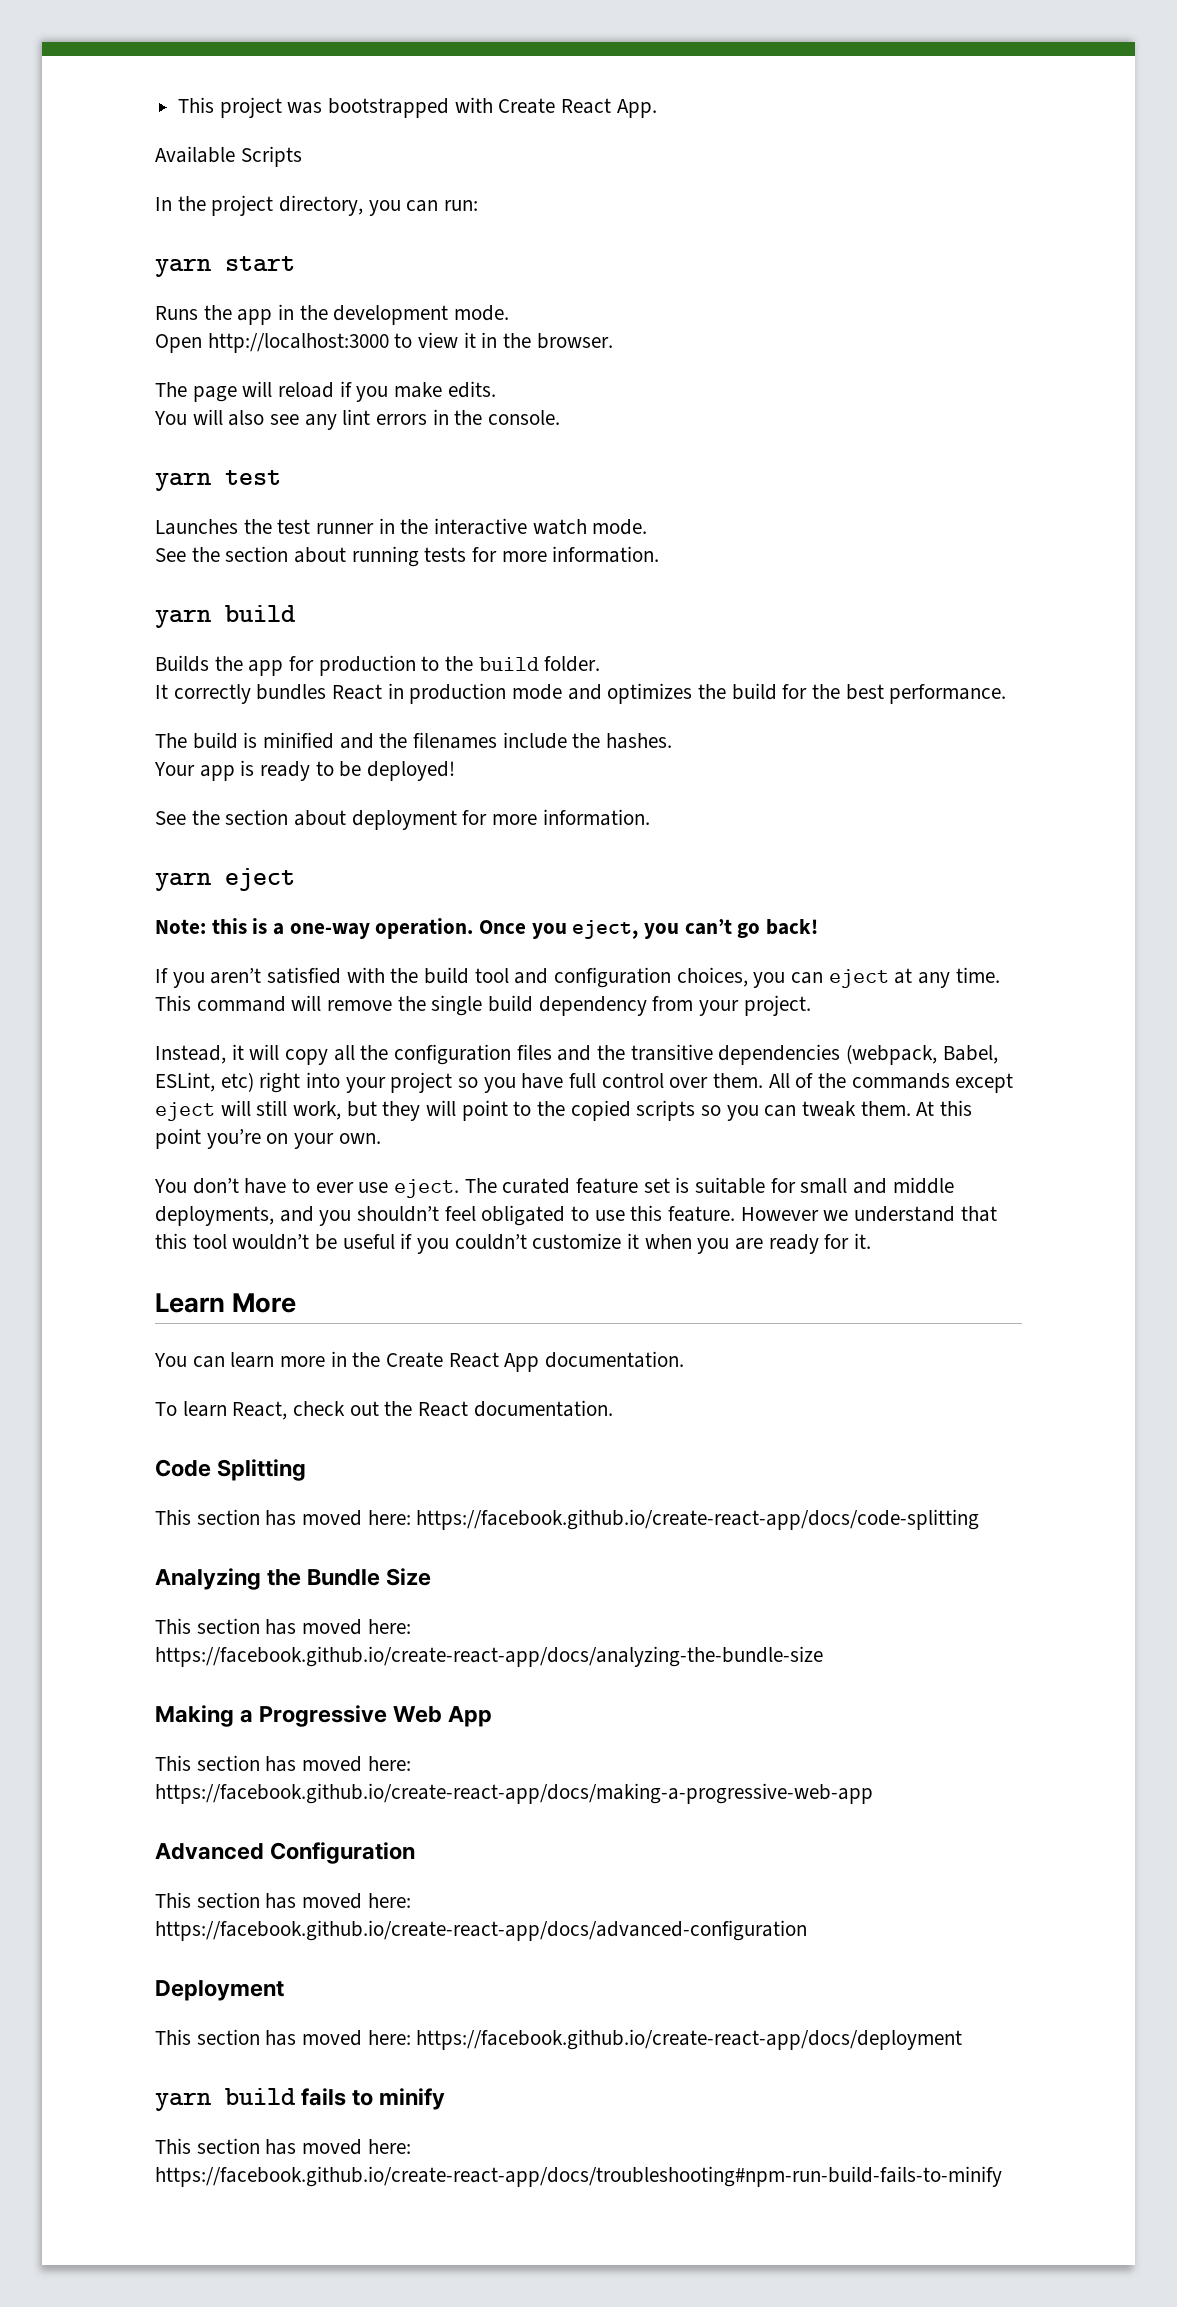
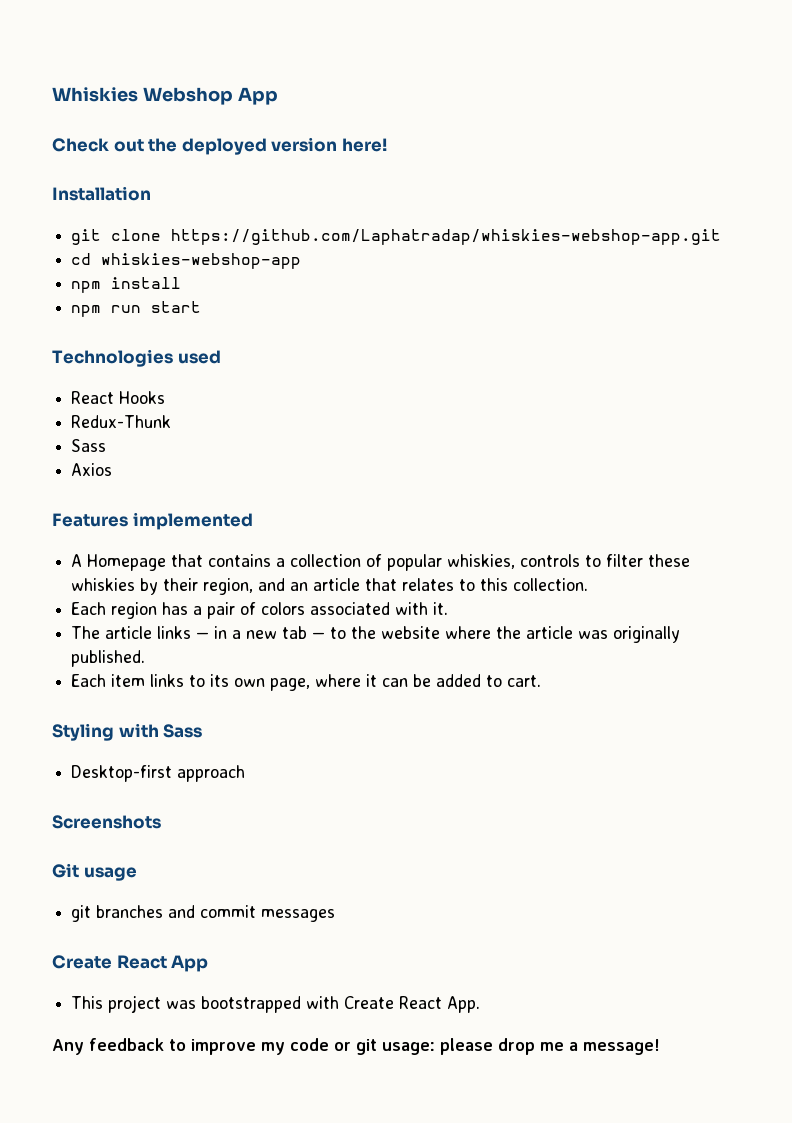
(178, 105) none -> [52,87,278,105] [52,137,387,155] [52,186,151,201] [71,229,722,245] [71,253,302,269] [71,277,182,293] [71,301,202,317] [52,349,221,367] [71,391,166,404] [71,415,172,428] [71,439,107,452] [71,463,113,476] [52,512,253,530] [71,554,691,571] [71,578,589,595] [71,602,449,619] [71,626,681,643] [71,650,146,667] [71,674,542,691] [52,723,203,741] [71,765,246,782] [52,815,161,829] [52,863,137,881] [71,905,336,922] [52,955,209,972] Whiskies Webshop App // Check out the deployed version here! // Installation // git clone https://github.com/Laphatradap/whiskies-webshop-app.git // cd whiskies-webshop-app // npm install // npm run start // Technologies used // React Hooks // Redux-Thunk // Sass // Axios // Features implemented // A Homepage that contains a collection of popular whiskies, controls to filter these whiskies by their region, and an article that relates to this collection. // Each region has a pair of colors associated with it. // The article links — in a new tab — to the website where the article was originally published. // Each item links to its own page, where it can be added to cart. // Styling with Sass // Desktop-first approach // Screenshots // Git usage // git branches and commit messages // Create React App //
[155,146,302,167] [155,195,479,216] [155,256,295,277] [155,304,510,325] [155,332,613,353] [155,381,496,402] [154,409,561,430] [155,470,281,491] [155,518,648,535] [155,546,660,567] [155,605,296,628] [155,655,601,676] [155,683,1007,704] [155,732,673,749] [154,760,456,781] [155,809,650,830] [155,868,295,891] [155,918,819,939] [155,967,1000,988] [155,995,811,1016] [155,1044,998,1065] [155,1072,1014,1093] [155,1100,973,1121] [155,1128,381,1149] [154,1177,954,1198] [155,1205,997,1226] [155,1233,872,1254] [155,1293,297,1313] [154,1351,685,1372] [155,1400,613,1420] [155,1459,307,1481] [155,1509,980,1530] [155,1568,432,1590] [155,1618,411,1635] [155,1646,823,1667] [155,1705,493,1727] [155,1755,411,1772] [155,1783,873,1804] [155,1842,416,1864] [155,1892,411,1909] [155,1920,807,1941] [155,1980,284,2001] [155,2029,963,2050] [155,2088,446,2111] [155,2138,411,2155] [155,2166,1002,2187] Available Scripts // In the project directory, you can run: // yarn start // Runs the app in the development mode. // Open http://localhost:3000 to view it in the browser. // The page will reload if you make edits. // You will also see any lint errors in the console. // yarn test // Launches the test runner in the interactive watch mode. // See the section about running tests for more information. // yarn build // Builds the app for production to the build folder. // It correctly bundles React in production mode and optimizes the build for the best performance. // The build is minified and the filenames include the hashes. // Your app is ready to be deployed! // See the section about deployment for more information. // yarn eject // Note: this is a one-way operation. Once you eject, you can’t go back! // If you aren’t satisfied with the build tool and configuration choices, you can eject at any time. This command will remove the single build dependency from your project. // Instead, it will copy all the configuration files and the transitive dependencies (webpack, Babel, ESLint, etc) right into your project so you have full control over them. All of the commands except eject will still work, but they will point to the copied scripts so you can tweak them. At this point you’re on your own. // You don’t have to ever use eject. The curated feature set is suitable for small and middle deployments, and you shouldn’t feel obligated to use this feature. However we understand that this tool wouldn’t be useful if you couldn’t customize it when you are ready for it. // Learn More // You can learn more in the Create React App documentation. // To learn React, check out the React documentation. // Code Splitting // This section has moved here: https://facebook.github.io/create-react-app/docs/code-splitting // Analyzing the Bundle Size // This section has moved here: https://facebook.github.io/create-react-app/docs/analyzing-the-bundle-size // Making a Progressive Web App // This section has moved here: https://facebook.github.io/create-react-app/docs/making-a-progressive-web-app // Advanced Configuration // This section has moved here: https://facebook.github.io/create-react-app/docs/advanced-configuration // Deployment // This section has moved here: https://facebook.github.io/create-react-app/docs/deployment // yarn build fails to minify // This section has moved here: https://facebook.github.io/create-react-app/docs/troubleshooting#npm-run-build-fails-to-minify -> [52,1038,660,1055] Any feedback to improve my code or git usage: please drop me a message!

